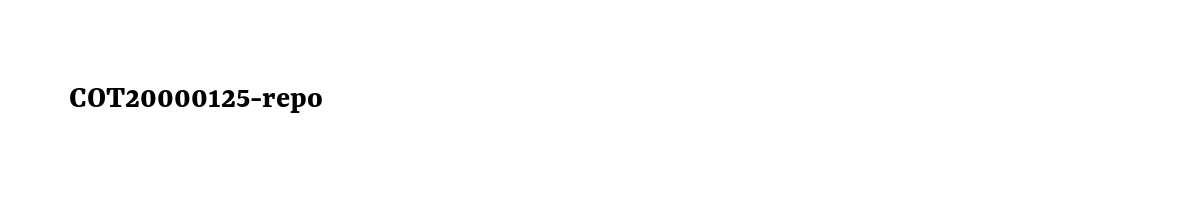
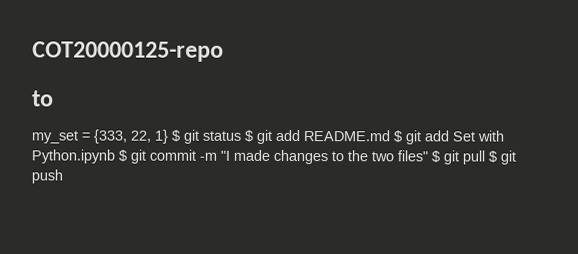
(323, 100) none -> [32,90,54,107] [31,129,504,145] [31,149,516,165] [31,169,63,184] // to // my_set = {333, 22, 1} $ git status $ git add README.md $ git add Set with Python.ipynb $ git commit -m "I made changes to the two files" $ git pull $ git push

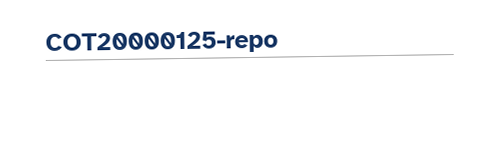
[32,90,54,107] [31,129,504,145] [31,149,516,165] [31,169,63,184] // to // my_set = {333, 22, 1} $ git status $ git add README.md $ git add Set with Python.ipynb $ git commit -m "I made changes to the two files" $ git pull $ git push -> (278, 42) none

